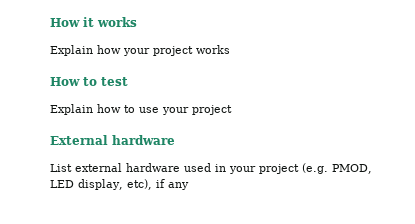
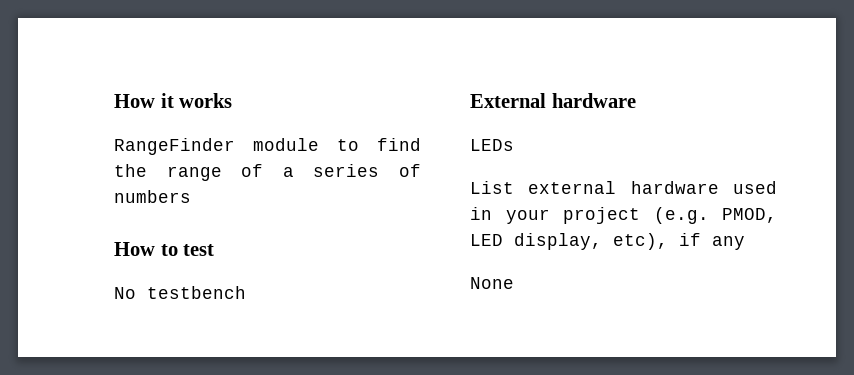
[50,45,230,56] [50,77,128,86] [50,104,232,115] Explain how your project works // How to test // Explain how to use your project -> [114,138,421,155] [114,164,421,181] [114,190,191,203] [114,242,215,256] [114,286,246,299] RangeFinder module to find the range of a series of numbers // How to test // No testbench
(175, 140) none -> [470,139,514,151] // LEDs
(189, 186) none -> [470,277,514,289] // None

